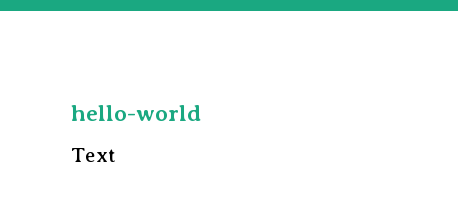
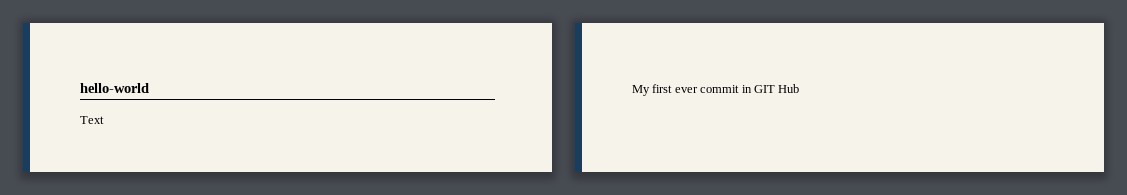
(116, 155) none -> [632,84,800,96] // My first ever commit in GIT Hub

